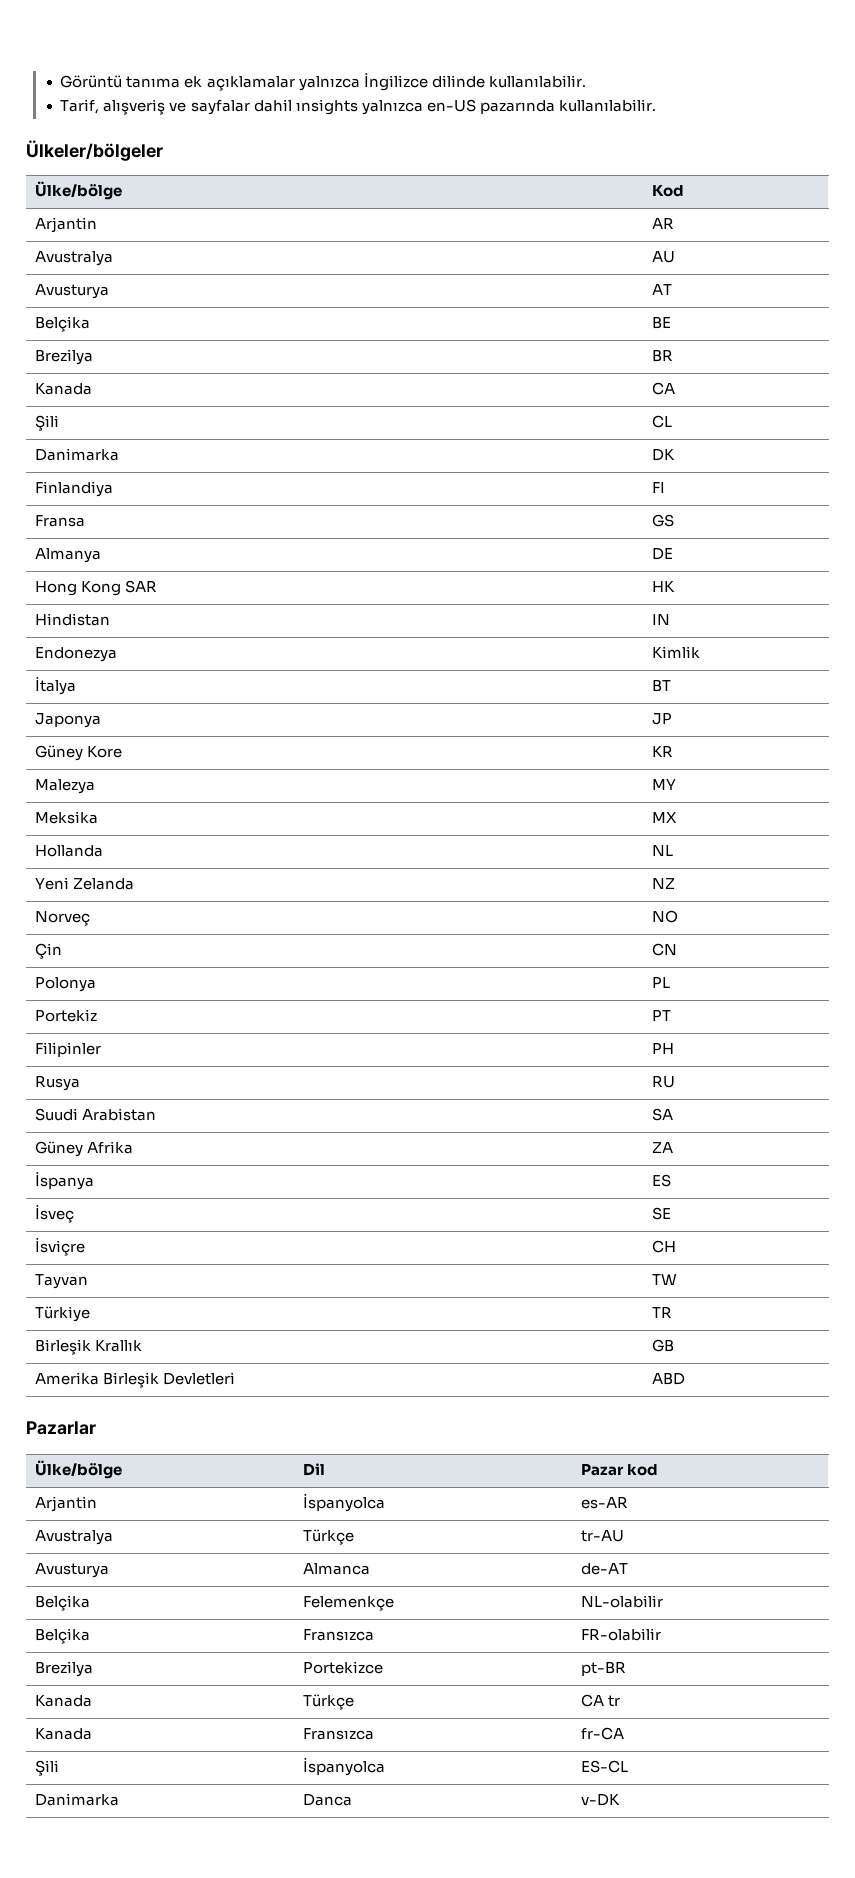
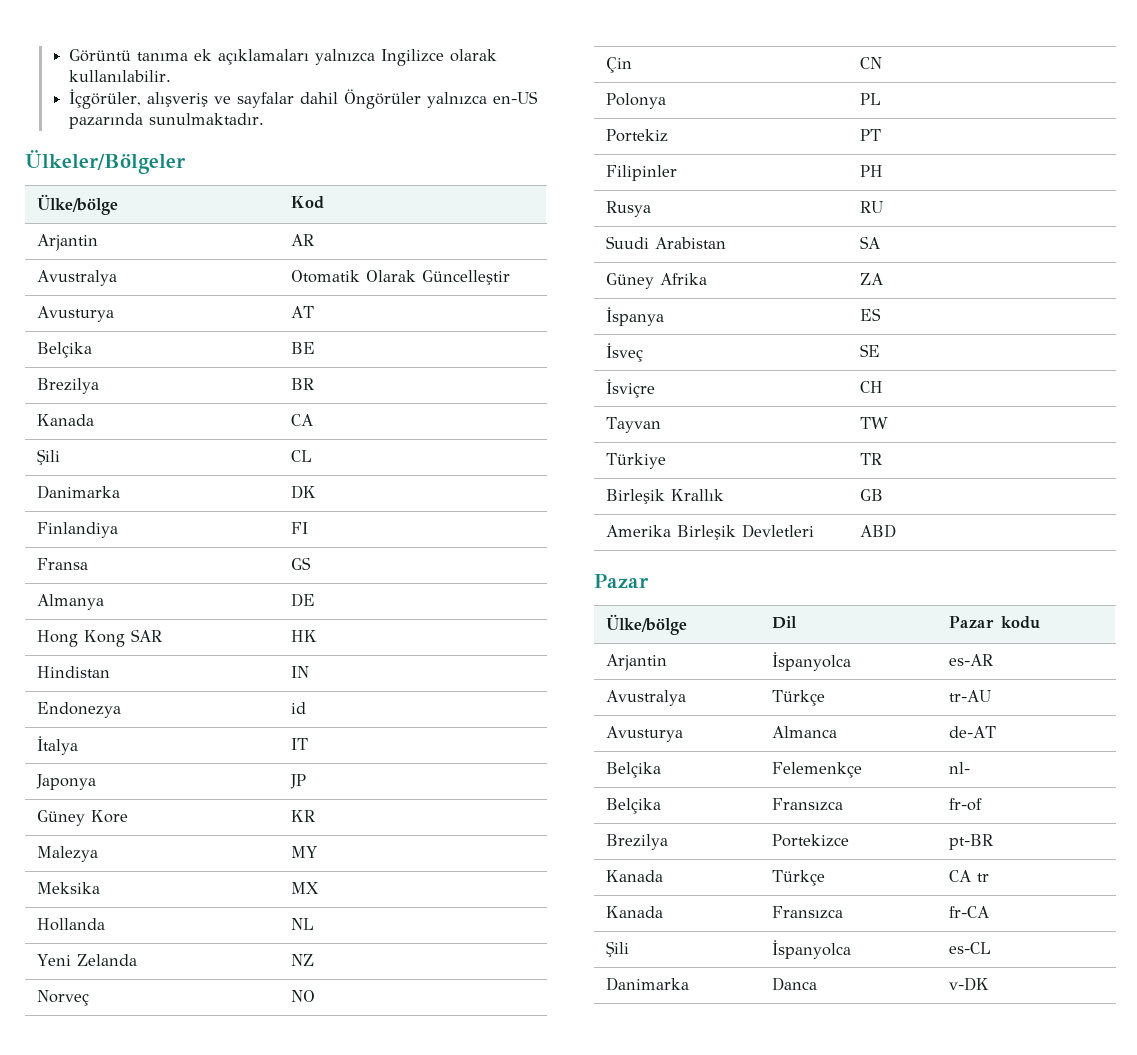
[206,73,586,91] [60,99,100,114] açıklamalar yalnızca İngilizce dilinde kullanılabilir. // Tarif, -> [217,49,497,66] [68,70,171,82] [68,89,141,109] açıklamaları yalnızca Ingilizce olarak kullanılabilir. // İçgörüler,
[295,99,358,115] ınsights -> [343,89,421,109] Öngörüler
[558,99,656,112] [26,140,163,161] kullanılabilir. // Ülkeler/bölgeler -> [148,113,264,125] [25,150,186,174] sunulmaktadır. // Ülkeler/Bölgeler
[651,251,675,263] AU -> [291,270,511,285] Otomatik Olarak Güncelleştir
[651,646,700,658] Kimlik -> [291,702,307,714] id
[651,680,671,692] BT -> [291,738,309,750] IT
[26,1421,96,1435] Pazarlar -> [594,574,649,588] Pazar
[626,1464,658,1476] kod -> [1001,616,1041,629] kodu
[580,1595,663,1608] NL-olabilir -> [949,762,971,774] nl-
[580,1628,661,1641] FR-olabilir -> [949,798,983,811] fr-of
[580,1760,628,1773] ES-CL -> [949,942,992,954] es-CL

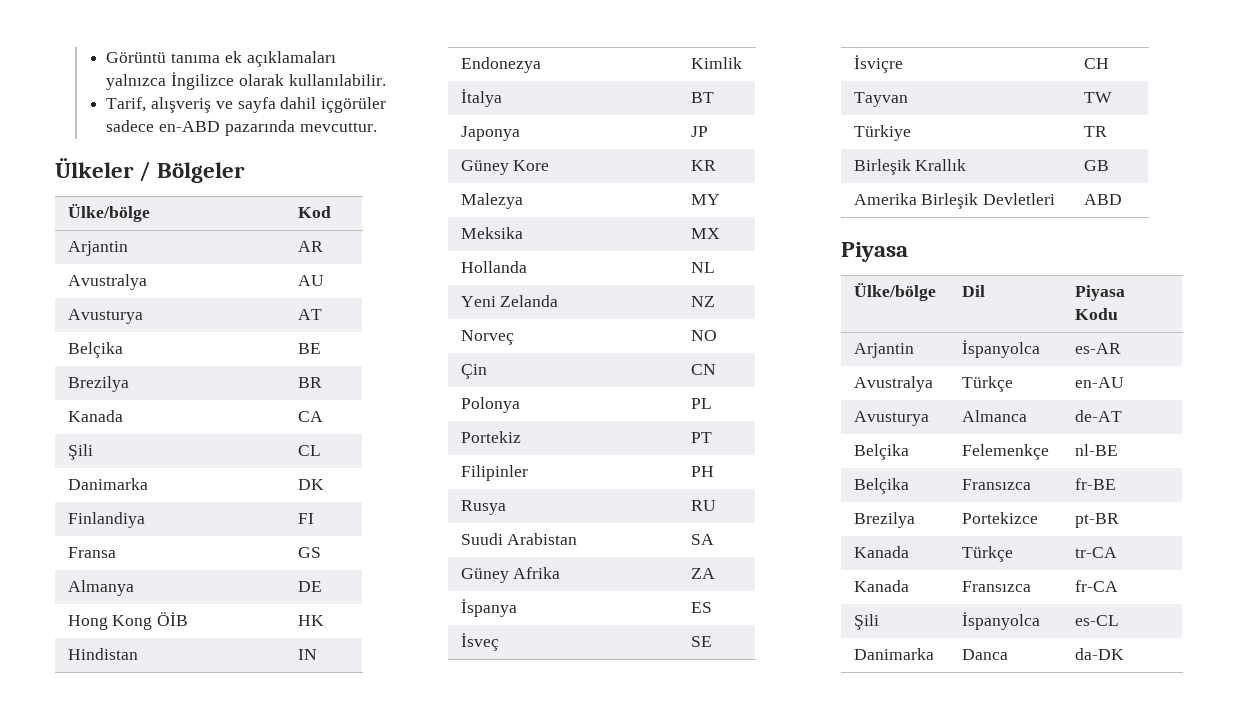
[380,49,444,66] Ingilizce -> [171,72,235,90] İngilizce
[68,89,141,109] İçgörüler, -> [106,97,147,112] Tarif,
[236,89,538,109] [68,113,264,129] [25,150,186,174] sayfalar dahil Öngörüler yalnızca en-US pazarında sunulmaktadır. // Ülkeler/Bölgeler -> [237,97,386,113] [106,120,377,136] [55,158,246,183] sayfa dahil içgörüler sadece en-ABD pazarında mevcuttur. // Ülkeler / Bölgeler
[291,270,511,285] Otomatik Olarak Güncelleştir -> [297,275,324,286] AU
[131,629,163,642] SAR -> [157,612,189,626] ÖİB
[291,702,307,714] id -> [690,57,742,69] Kimlik
[291,738,309,750] IT -> [690,92,714,103] BT
[594,574,649,588] Pazar -> [841,242,908,262] Piyasa
[949,616,1041,629] Pazar kodu -> [1074,285,1125,301] [1074,308,1118,320] Piyasa Kodu
[949,690,992,702] tr-AU -> [1074,377,1124,388] en-AU
[949,762,971,774] nl- -> [1074,444,1118,456] nl-BE
[949,798,983,811] fr-of -> [1074,478,1116,490] fr-BE
[949,870,990,882] CA tr -> [1074,547,1117,558] tr-CA
[949,977,990,991] v-DK -> [1074,648,1124,660] da-DK

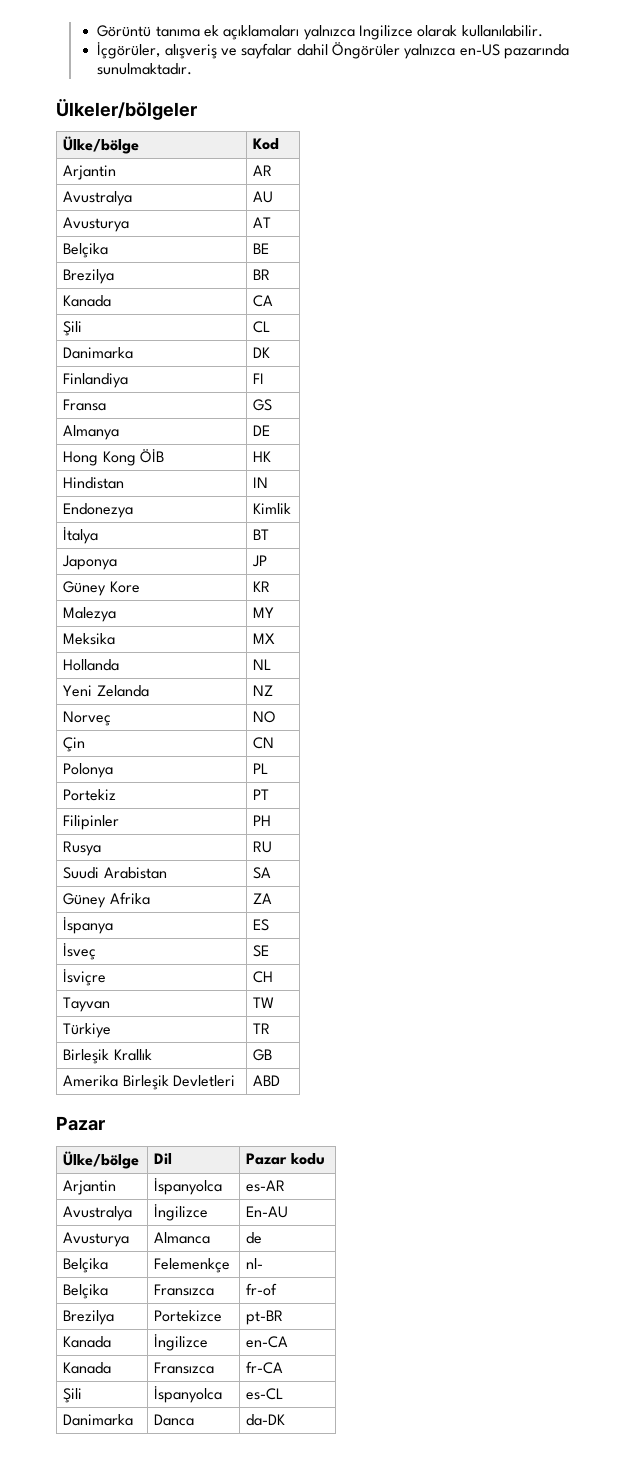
[171,72,235,90] İngilizce -> [358,25,413,40] Ingilizce
[106,97,147,112] Tarif, -> [97,42,161,59] İçgörüler,
[237,97,386,113] [106,120,377,136] [55,158,246,183] sayfa dahil içgörüler sadece en-ABD pazarında mevcuttur. // Ülkeler / Bölgeler -> [241,42,569,59] [97,63,193,75] [56,98,197,120] sayfalar dahil Öngörüler yalnızca en-US pazarında sunulmaktadır. // Ülkeler/bölgeler
[841,242,908,262] Piyasa -> [56,1116,105,1131] Pazar
[1074,285,1125,301] [1074,308,1118,320] Piyasa Kodu -> [246,1153,325,1165] Pazar kodu
[961,376,1013,392] [1074,377,1124,388] Türkçe | en-AU -> [154,1204,209,1221] [246,1206,289,1218] İngilizce | En-AU
[1074,410,1122,422] de-AT -> [246,1232,263,1244] de
[1074,444,1118,456] nl-BE -> [246,1258,264,1269] nl-
[1074,478,1116,490] fr-BE -> [246,1283,278,1296] fr-of
[961,546,1013,562] [1074,547,1117,558] Türkçe | tr-CA -> [154,1334,209,1351] [246,1336,289,1348] İngilizce | en-CA

